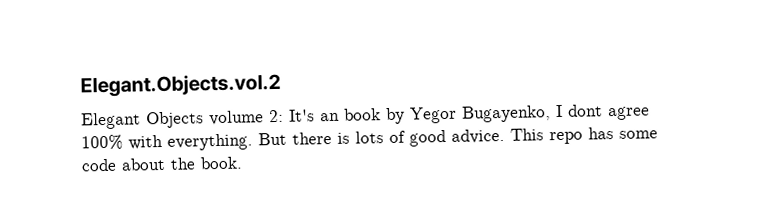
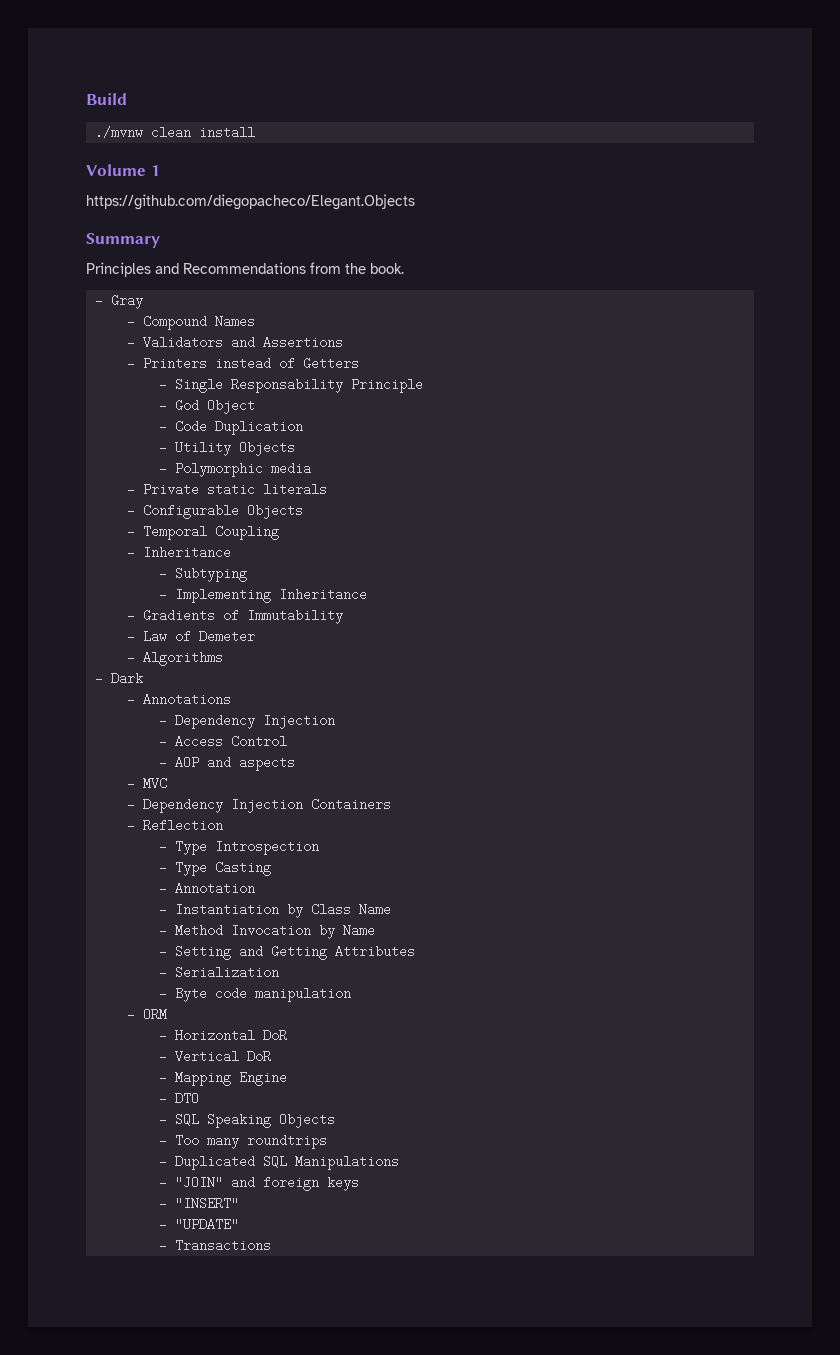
[80,73,281,98] [81,104,650,130] [81,127,658,151] [81,156,243,172] Elegant.Objects.vol.2 // Elegant Objects volume 2: It's an book by Yegor Bugayenko, I dont agree 100% with everything. But there is lots of good advice. This repo has some code about the book. -> [86,93,127,105] [94,126,255,139] [86,164,160,176] [86,194,415,210] [86,233,160,248] [86,262,404,277] [94,294,143,309] [126,315,255,330] [126,336,343,349] [126,357,359,370] [158,378,423,393] [158,399,255,414] [158,420,303,435] [158,441,295,456] [158,462,311,477] [126,483,327,496] [126,504,303,519] [126,525,279,540] [126,546,231,559] [158,567,247,582] [158,588,367,603] [126,609,343,624] [126,630,255,643] [126,651,223,666] [94,672,143,685] [126,693,231,706] [158,714,335,729] [158,735,287,748] [158,756,295,771] [126,777,167,790] [126,798,391,813] [126,819,223,832] [158,840,319,855] [158,861,271,876] [158,882,255,895] [158,903,391,918] [158,924,375,939] [158,945,415,960] [158,966,279,979] [158,987,351,1002] [126,1008,167,1021] [158,1029,287,1042] [158,1050,271,1063] [158,1071,287,1086] [158,1092,199,1105] [158,1113,335,1128] [158,1134,327,1149] [158,1155,399,1170] [158,1176,359,1191] [158,1197,239,1210] [158,1218,239,1231] [158,1239,271,1252] Build // ./mvnw clean install // Volume 1 // https://github.com/diegopacheco/Elegant.Objects // Summary // Principles and Recommendations from the book. // - Gray // - Compound Names // - Validators and Assertions // - Printers instead of Getters // - Single Responsability Principle // - God Object // - Code Duplication // - Utility Objects // - Polymorphic media // - Private static literals // - Configurable Objects // - Temporal Coupling // - Inheritance // - Subtyping // - Implementing Inheritance // - Gradients of Immutability // - Law of Demeter // - Algorithms // - Dark // - Annotations // - Dependency Injection // - Access Control // - AOP and aspects // - MVC // - Dependency Injection Containers // - Reflection // - Type Introspection // - Type Casting // - Annotation // - Instantiation by Class Name // - Method Invocation by Name // - Setting and Getting Attributes // - Serialization // - Byte code manipulation // - ORM // - Horizontal DoR // - Vertical DoR // - Mapping Engine // - DTO // - SQL Speaking Objects // - Too many roundtrips // - Duplicated SQL Manipulations // - "JOIN" and foreign keys // - "INSERT" // - "UPDATE" // - Transactions

